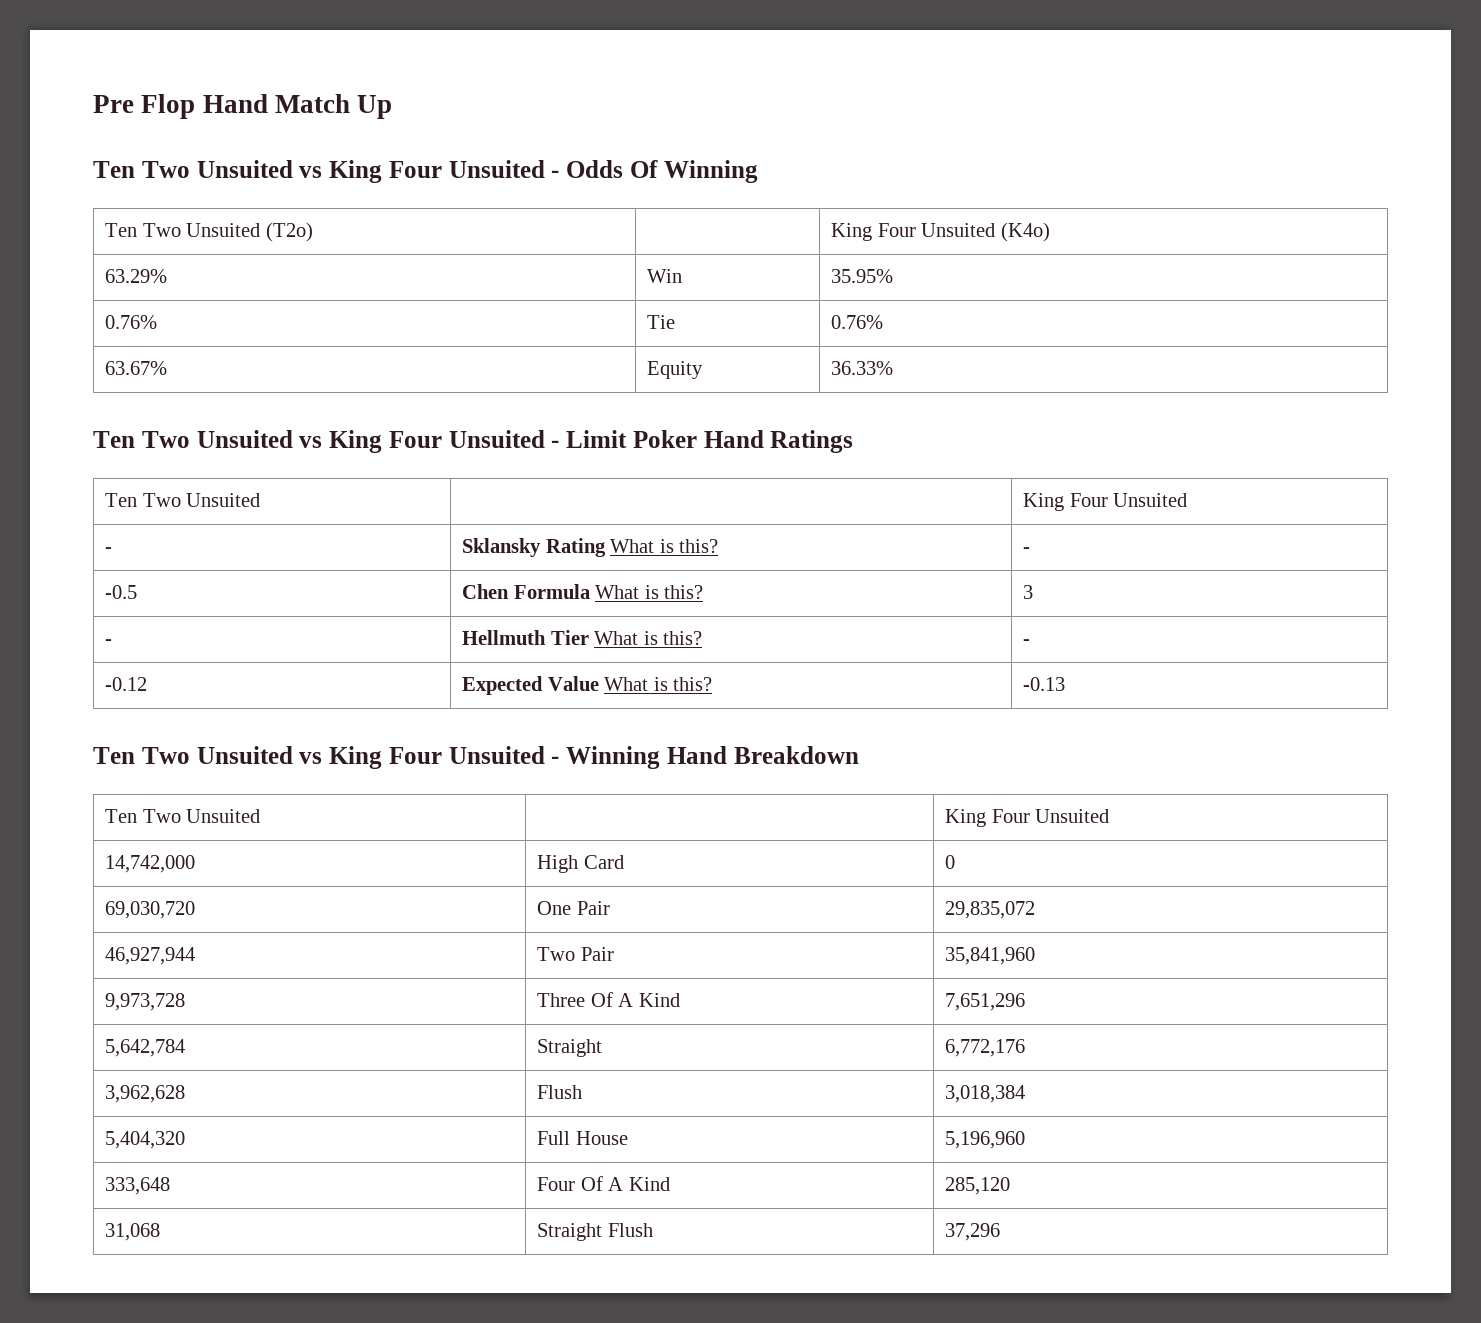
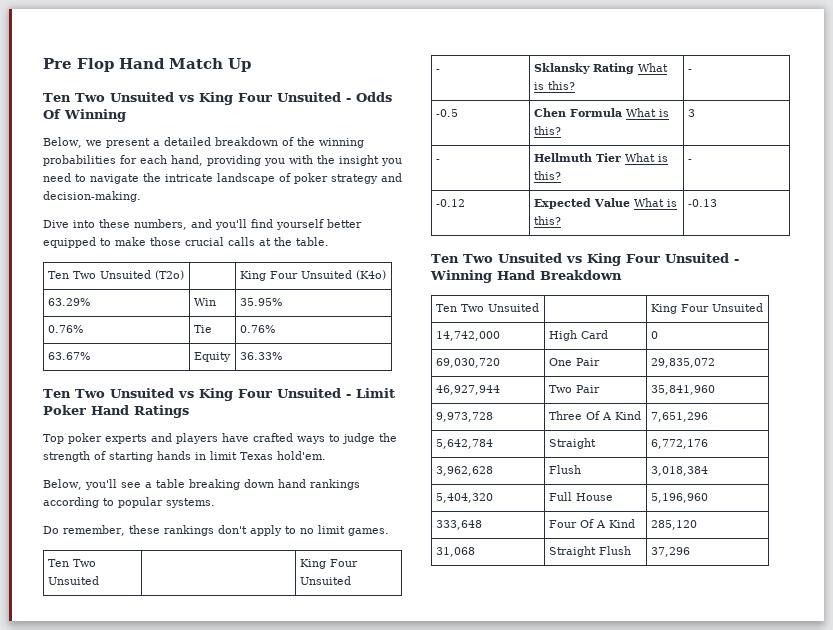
(758, 171) none -> [43,137,364,148] [43,155,402,166] [43,173,402,184] [43,191,141,202] [43,219,362,230] [43,237,329,248] // Below, we present a detailed breakdown of the winning probabilities for each hand, providing you with the insight you need to navigate the intricate landscape of poker strategy and decision-making. // Dive into these numbers, and you'll find yourself better equipped to make those crucial calls at the table.
(854, 441) none -> [43,433,397,444] [43,451,326,462] [43,479,360,490] [43,497,215,508] [43,525,389,536] // Top poker experts and players have crafted ways to judge the strength of starting hands in limit Texas hold'em. // Below, you'll see a table breaking down hand rankings according to popular systems. // Do remember, these rankings don't apply to no limit games.

